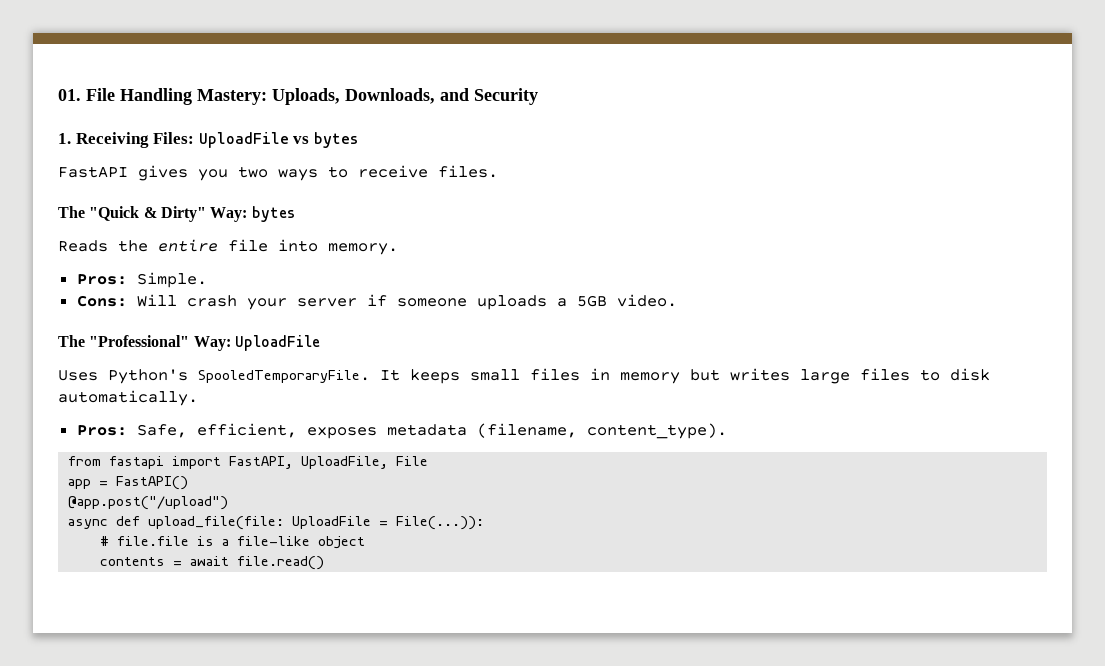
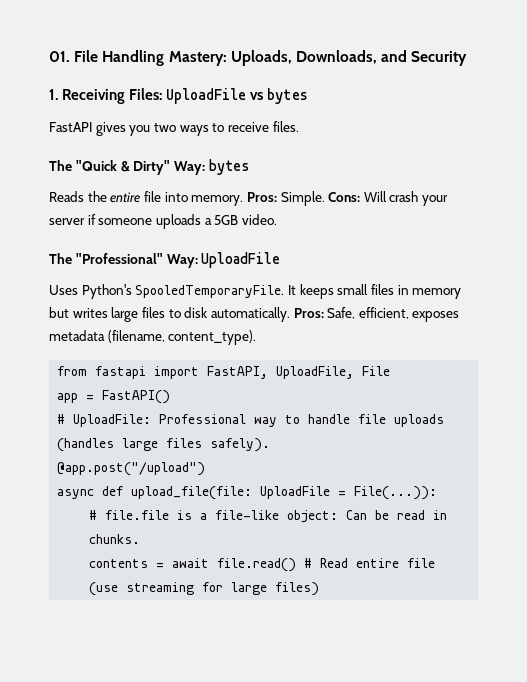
(398, 249) // -> (244, 200) none
(207, 280) // -> (325, 198) none
(198, 398) // -> (290, 314) none
(189, 483) none -> [57,414,445,427] [57,438,271,452] // # UploadFile: Professional way to handle file uploads (handles large files safely).
[318,536,366,549] [100,556,325,570] object // contents = await file.read() -> [287,510,448,523] [89,534,141,544] [89,558,436,572] [89,582,320,596] object: Can be read in chunks. // contents = await file.read() # Read entire file (use streaming for large files)

